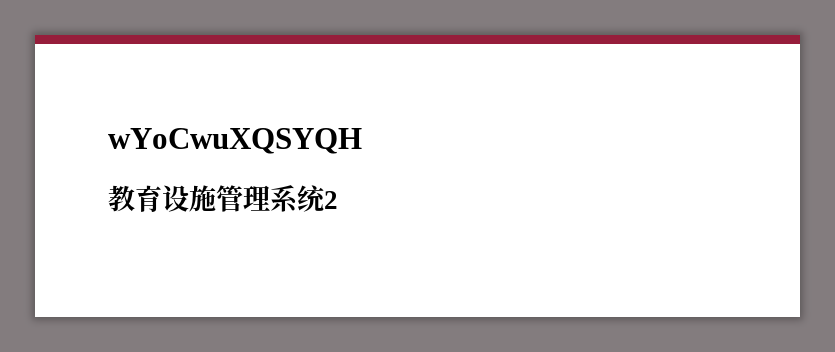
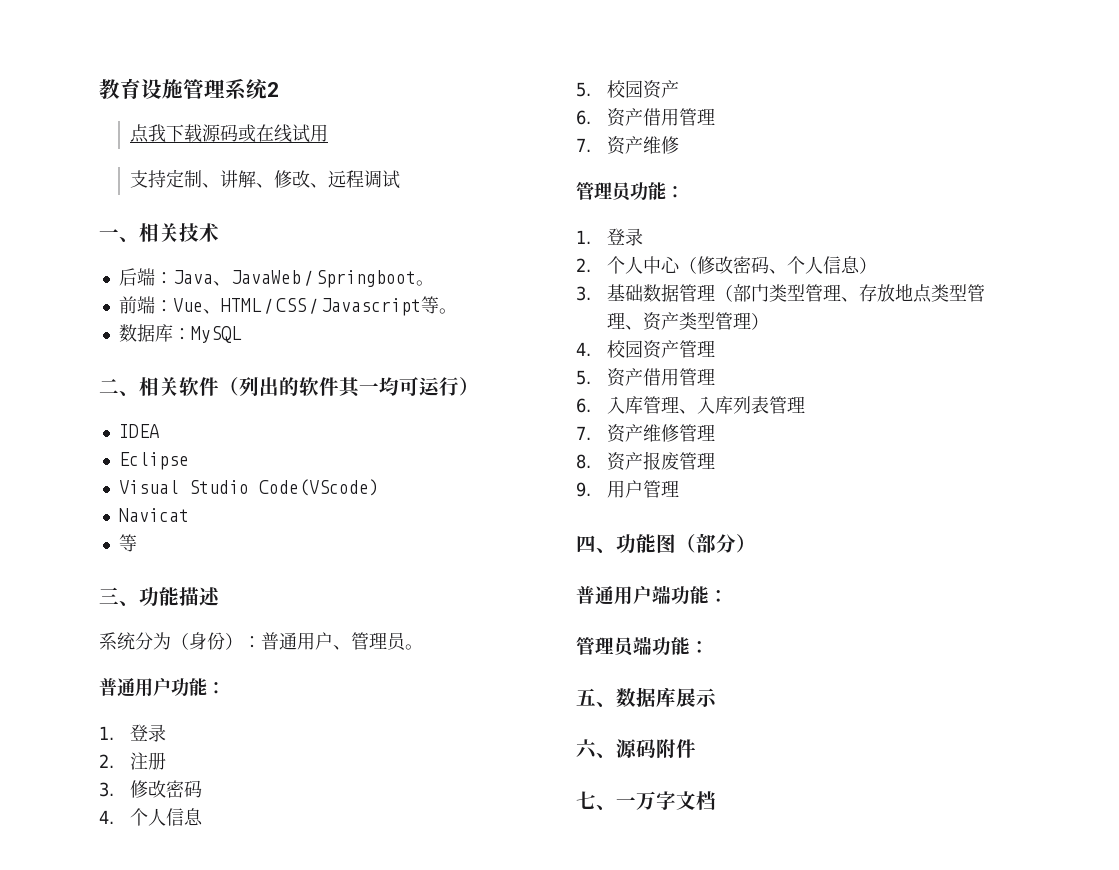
[108,128,362,154] wYoCwuXQSYQH // -> (99, 89) none
(338, 200) none -> [130,124,329,143] [130,169,401,189] [99,223,219,242] [118,268,434,288] [118,296,457,316] [118,324,242,343] [99,377,479,398] [118,424,159,438] [118,452,189,470] [118,479,379,496] [118,508,189,522] [118,534,137,552] [99,587,220,606] [99,632,423,651] [99,678,225,697] [99,724,167,742] [99,752,167,770] [99,780,203,798] [99,808,204,826] [576,80,680,99] [576,108,716,127] [576,136,680,155] [576,182,684,202] [576,228,644,246] [576,256,878,274] [576,284,986,303] [607,312,770,331] [576,340,716,359] [576,368,716,387] [576,396,806,414] [576,424,716,443] [576,451,716,471] [576,480,680,498] [576,533,756,553] [576,585,728,605] [576,636,709,657] [576,687,717,707] [576,739,696,759] [576,791,716,810] // 点我下载源码或在线试用 // 支持定制、讲解、修改、远程调试 // 一、相关技术 // 后端：Java、JavaWeb / Springboot。 // 前端：Vue、HTML / CSS / Javascript等。 // 数据库：MySQL // 二、相关软件（列出的软件其一均可运行） // IDEA // Eclipse // Visual Studio Code(VScode) // Navicat // 等 // 三、功能描述 // 系统分为（身份）：普通用户、管理员。 // 普通用户功能： // 1.登录 // 2.注册 // 3.修改密码 // 4.个人信息 // 5.校园资产 // 6.资产借用管理 // 7.资产维修 // 管理员功能： // 1.登录 // 2.个人中心（修改密码、个人信息） // 3.基础数据管理（部门类型管理、存放地点类型管理、资产类型管理） // 4.校园资产管理 // 5.资产借用管理 // 6.入库管理、入库列表管理 // 7.资产维修管理 // 8.资产报废管理 // 9.用户管理 // 四、功能图（部分） // 普通用户端功能： // 管理员端功能： // 五、数据库展示 // 六、源码附件 // 七、一万字文档

